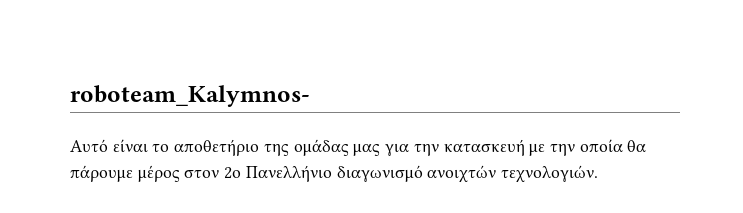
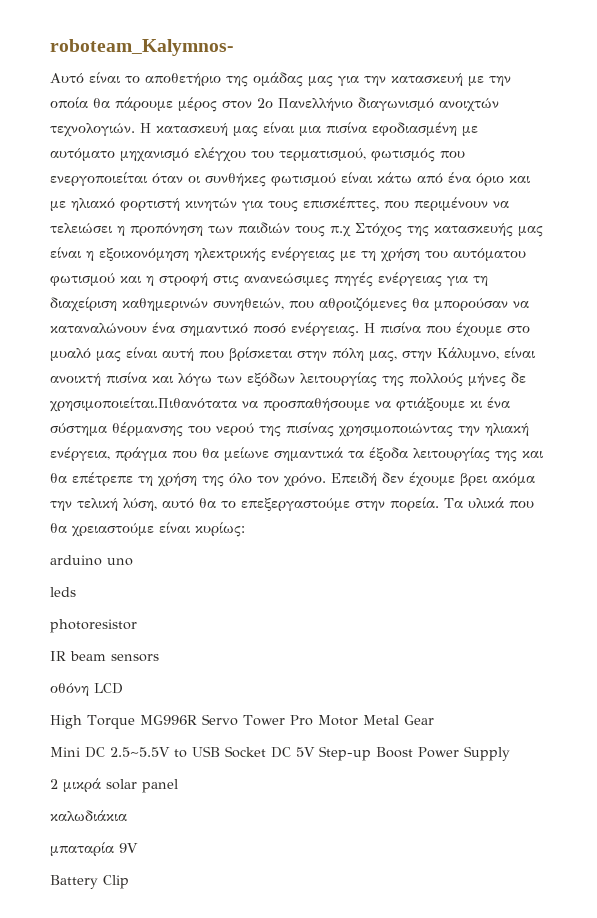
(599, 174) none -> [140,122,478,137] [50,147,465,162] [50,172,530,187] [50,197,509,212] [50,222,543,237] [50,247,526,262] [50,272,488,287] [50,297,529,312] [50,322,530,337] [50,347,535,362] [50,372,526,387] [50,397,510,412] [50,422,529,437] [50,447,543,462] [50,472,535,487] [50,497,534,511] [50,522,245,537] [50,555,133,566] [50,587,76,597] [50,619,137,633] [50,651,159,662] [50,683,123,696] [50,714,434,729] [50,746,510,761] [50,778,178,793] [50,810,127,821] [50,842,138,856] [50,875,129,889] Η κατασκευή μας είναι μια πισίνα εφοδιασμένη με αυτόματο μηχανισμό ελέγχου του τερματισμού, φωτισμός που ενεργοποιείται όταν οι συνθήκες φωτισμού είναι κάτω από ένα όριο και με ηλιακό φορτιστή κινητών για τους επισκέπτες, που περιμένουν να τελειώσει η προπόνηση των παιδιών τους π.χ Στόχος της κατασκευής μας είναι η εξοικονόμηση ηλεκτρικής ενέργειας με τη χρήση του αυτόματου φωτισμού και η στροφή στις ανανεώσιμες πηγές ενέργειας για τη διαχείριση καθημερινών συνηθειών, που αθροιζόμενες θα μπορούσαν να καταναλώνουν ένα σημαντικό ποσό ενέργειας. Η πισίνα που έχουμε στο μυαλό μας είναι αυτή που βρίσκεται στην πόλη μας, στην Κάλυμνο, είναι ανοικτή πισίνα και λόγω των εξόδων λειτουργίας της πολλούς μήνες δε χρησιμοποιείται.Πιθανότατα να προσπαθήσουμε να φτιάξουμε κι ένα σύστημα θέρμανσης του νερού της πισίνας χρησιμοποιώντας την ηλιακή ενέργεια, πράγμα που θα μείωνε σημαντικά τα έξοδα λειτουργίας της και θα επέτρεπε τη χρήση της όλο τον χρόνο. Επειδή δεν έχουμε βρει ακόμα την τελική λύση, αυτό θα το επεξεργαστούμε στην πορεία. Τα υλικά που θα χρειαστούμε είναι κυρίως: // arduino uno // leds // photoresistor // IR beam sensors // οθόνη LCD // High Torque MG996R Servo Tower Pro Motor Metal Gear // Mini DC 2.5~5.5V to USB Socket DC 5V Step-up Boost Power Supply // 2 μικρά solar panel // καλωδιάκια // μπαταρία 9V // Battery Clip

